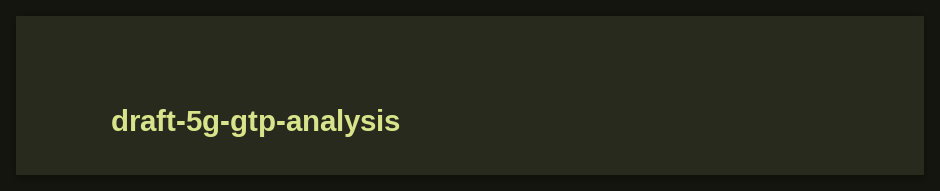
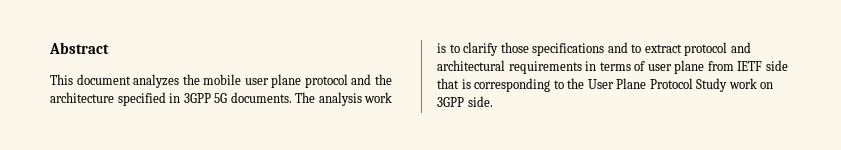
[111,109,400,137] draft-5g-gtp-analysis -> [49,42,109,54] [50,74,392,88] [50,92,393,106] [437,42,751,56] [437,60,788,74] [437,78,774,92] [437,96,493,107] Abstract // This document analyzes the mobile user plane protocol and the architecture specified in 3GPP 5G documents. The analysis work is to clarify those specifications and to extract protocol and architectural requirements in terms of user plane from IETF side that is corresponding to the User Plane Protocol Study work on 3GPP side.

